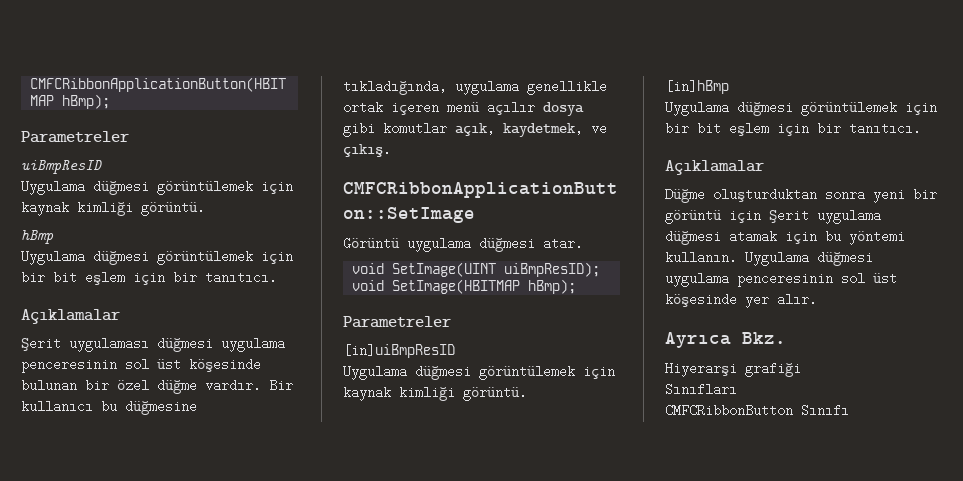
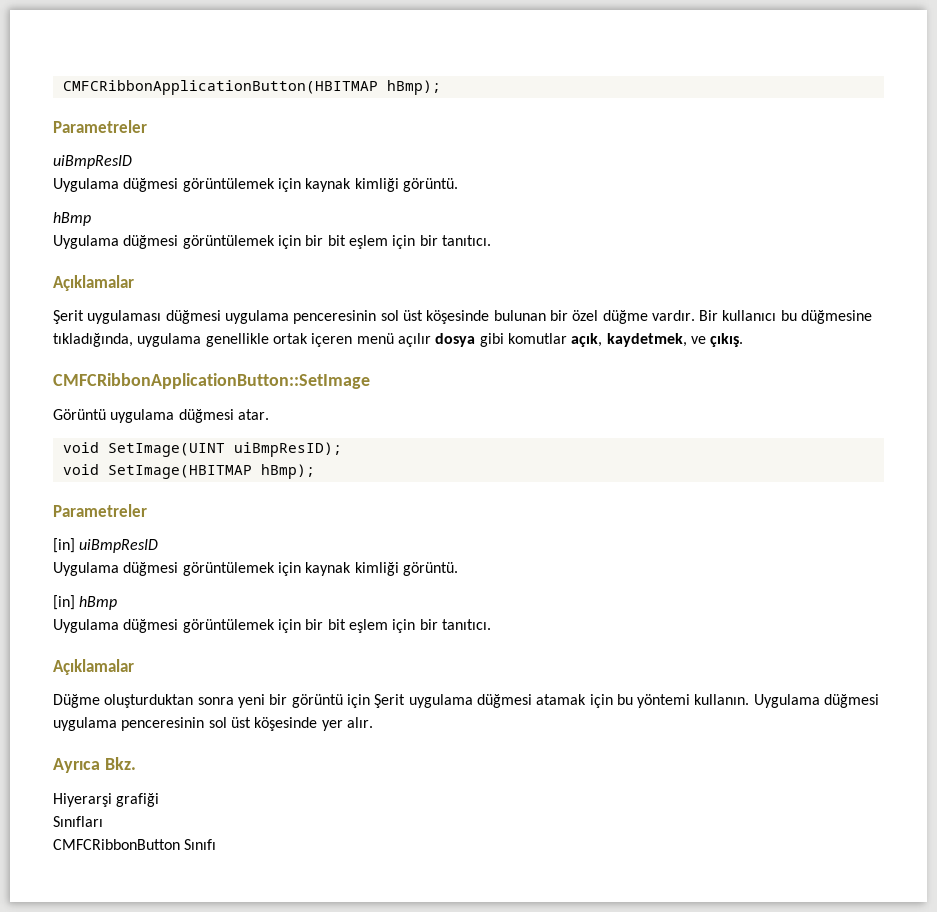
[343,344,455,358] [343,365,615,380] [343,386,527,401] [665,80,729,94] [in]uiBmpResID // Uygulama düğmesi görüntülemek için kaynak kimliği görüntü. // [in]hBmp -> [53,538,159,553] [53,562,458,576] [53,595,118,610] [in] uiBmpResID // Uygulama düğmesi görüntülemek için kaynak kimliği görüntü. // [in] hBmp

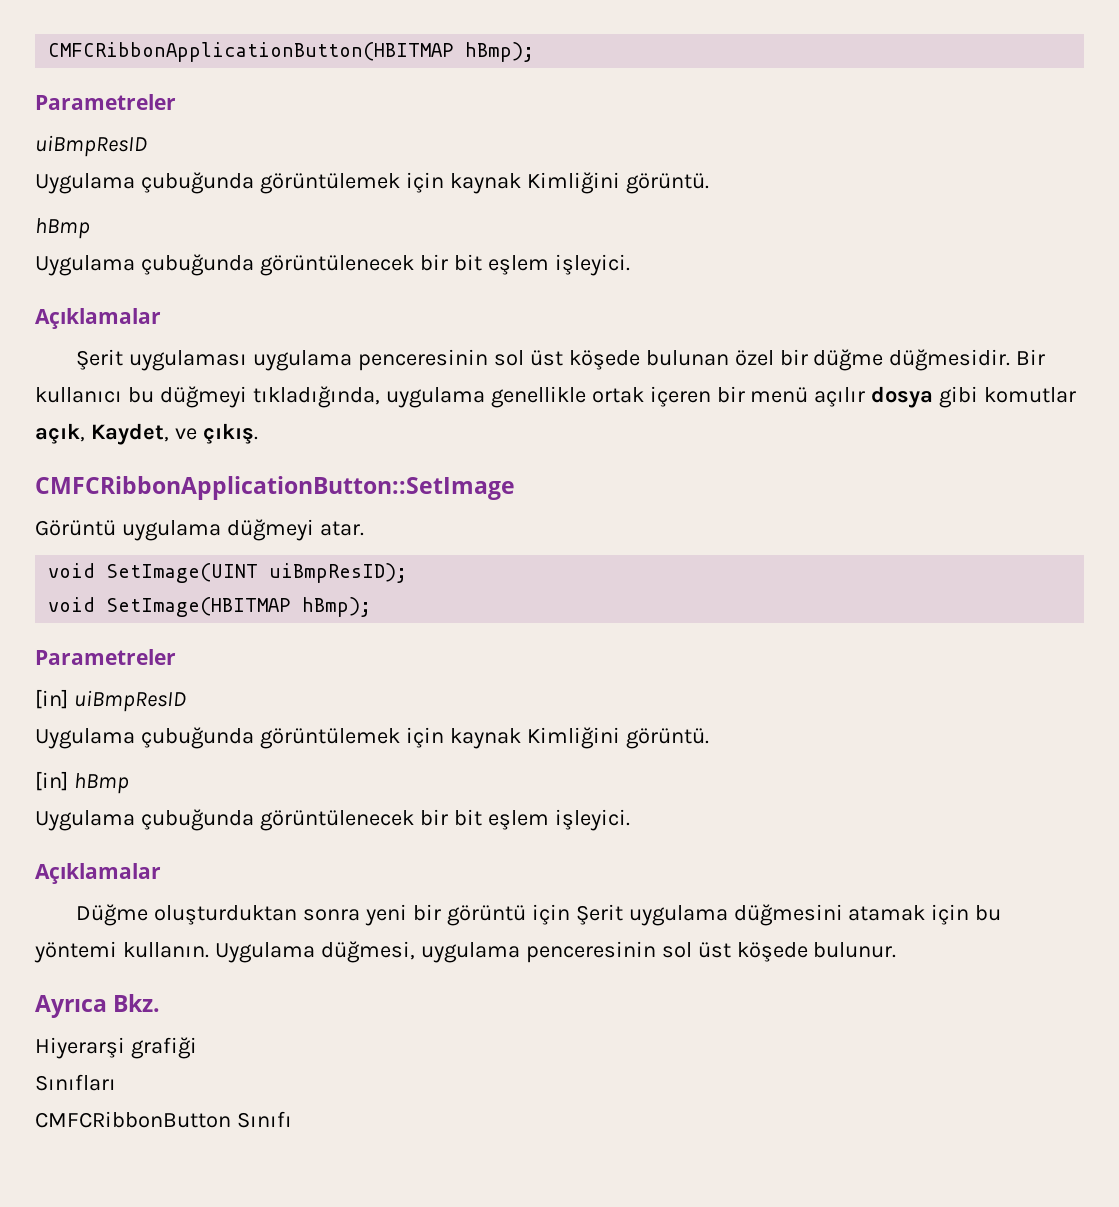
[123,178,399,192] düğmesi görüntülemek için kaynak kimliği -> [140,172,620,194] çubuğunda görüntülemek için kaynak Kimliğini
[123,235,491,249] düğmesi görüntülemek için bir bit eşlem için bir tanıtıcı. -> [140,254,630,276] çubuğunda görüntülenecek bir bit eşlem işleyici.
[165,310,695,324] düğmesi uygulama penceresinin sol üst köşesinde bulunan bir özel düğme vardır. -> [252,349,1011,371] uygulama penceresinin sol üst köşede bulunan özel bir düğme düğmesidir.
[801,310,873,324] düğmesine -> [159,386,247,408] düğmeyi
(353, 340) none -> [716,386,745,403] bir
[606,333,687,347] kaydetmek, -> [90,423,169,445] Kaydet,
[178,409,234,423] düğmesi -> [226,519,314,541] düğmeyi
[123,562,399,576] düğmesi görüntülemek için kaynak kimliği -> [140,727,620,749] çubuğunda görüntülemek için kaynak Kimliğini
[123,619,491,633] düğmesi görüntülemek için bir bit eşlem için bir tanıtıcı. -> [140,809,630,831] çubuğunda görüntülenecek bir bit eşlem işleyici.
[476,694,532,708] düğmesi -> [733,904,843,926] düğmesini
[824,694,880,708] [53,717,373,731] düğmesi uygulama penceresinin sol üst köşesinde yer alır. -> [320,941,897,963] düğmesi, uygulama penceresinin sol üst köşede bulunur.

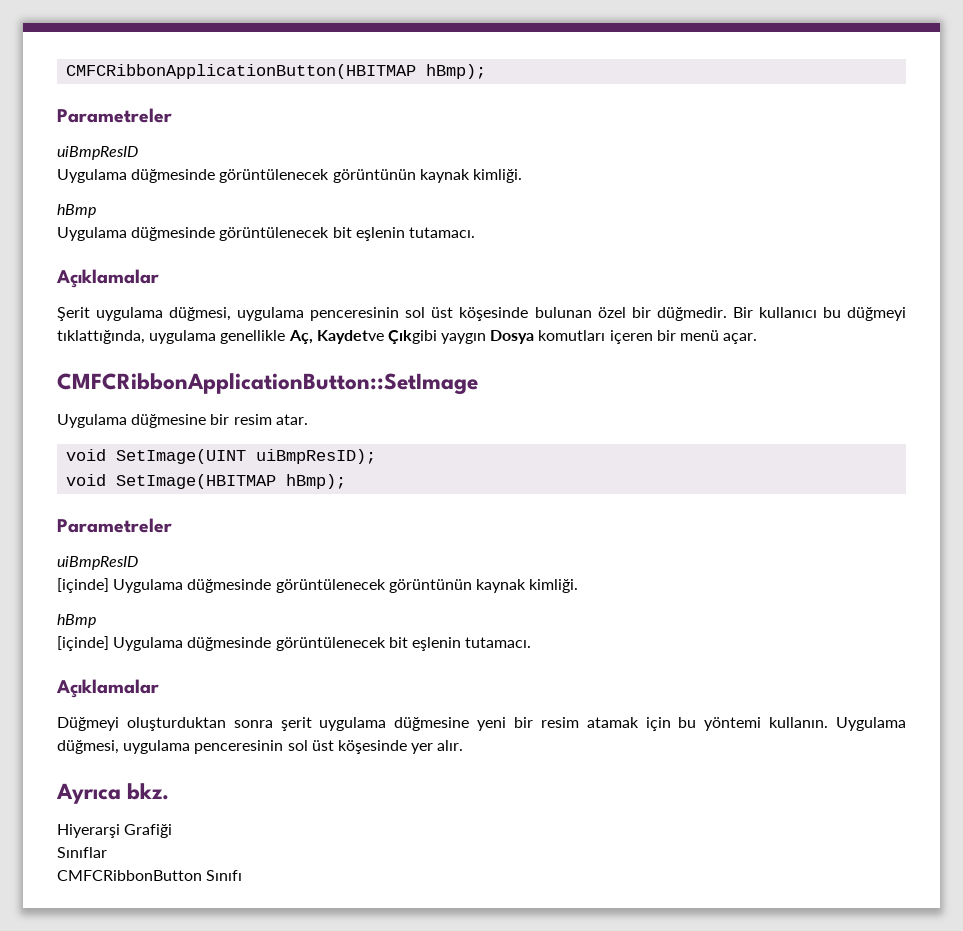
[140,172,709,194] [35,218,90,239] [35,254,630,276] çubuğunda görüntülemek için kaynak Kimliğini görüntü. // hBmp // Uygulama çubuğunda görüntülenecek bir bit eşlem işleyici. -> [131,169,522,183] [57,204,96,218] [57,227,475,241] düğmesinde görüntülenecek görüntünün kaynak kimliği. // hBmp // Uygulama düğmesinde görüntülenecek bit eşlenin tutamacı.
[128,349,640,371] uygulaması uygulama penceresinin sol üst köşede -> [96,307,529,321] uygulama düğmesi, uygulama penceresinin sol üst köşesinde
[813,349,1011,371] düğme düğmesidir. -> [656,307,727,321] düğmedir.
[252,386,380,408] tıkladığında, -> [57,330,145,344] tıklattığında,
[591,386,1077,408] [35,423,258,445] [35,476,515,500] [35,519,314,541] ortak içeren bir menü açılır dosya gibi komutlar açık, Kaydet, ve çıkış. // CMFCRibbonApplicationButton::SetImage // Görüntü uygulama düğmeyi -> [288,330,758,344] [57,373,478,395] [57,414,272,428] Aç, Kaydetve Çıkgibi yaygın Dosya komutları içeren bir menü açar. // CMFCRibbonApplicationButton::SetImage // Uygulama düğmesine bir resim
[35,689,186,712] [35,727,709,749] [35,771,129,794] [35,809,630,831] [35,863,161,884] [76,904,149,926] [in] uiBmpResID // Uygulama çubuğunda görüntülemek için kaynak Kimliğini görüntü. // [in] hBmp // Uygulama çubuğunda görüntülenecek bir bit eşlem işleyici. // Açıklamalar // Düğme -> [57,556,138,570] [57,578,579,593] [57,614,96,628] [57,636,532,651] [56,679,159,698] [57,717,119,731] uiBmpResID // [içinde] Uygulama düğmesinde görüntülenecek görüntünün kaynak kimliği. // hBmp // [içinde] Uygulama düğmesinde görüntülenecek bit eşlenin tutamacı. // Açıklamalar // Düğmeyi
[364,904,843,926] yeni bir görüntü için Şerit uygulama düğmesini -> [280,717,579,731] şerit uygulama düğmesine yeni bir resim
[736,942,897,962] köşede bulunur. -> [337,740,464,754] köşesinde yer alır.
[113,994,161,1012] Bkz. -> [127,783,170,800] bkz.
[130,1037,197,1059] [35,1074,116,1091] grafiği // Sınıfları -> [124,824,173,838] [57,847,107,858] Grafiği // Sınıflar

